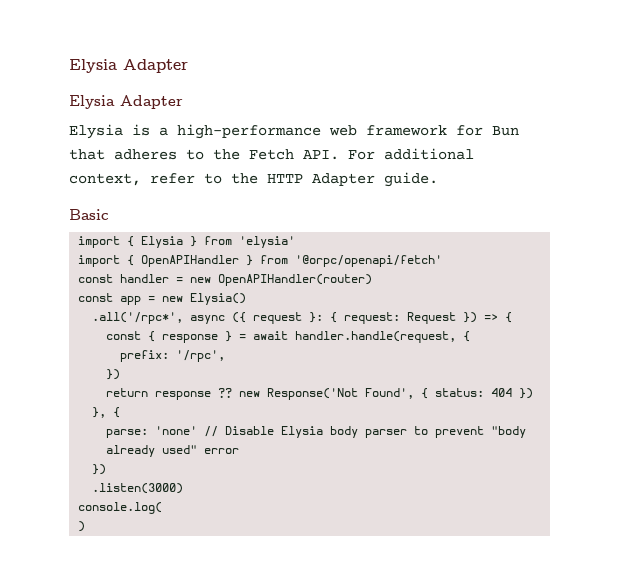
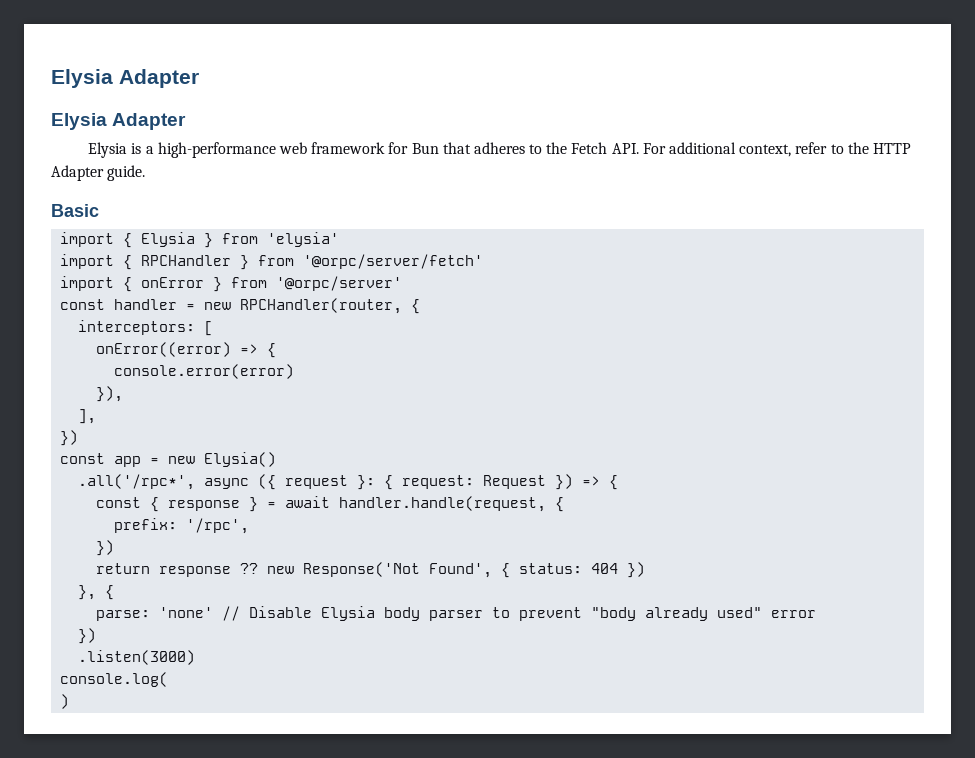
[141,255,443,267] [78,274,373,286] OpenAPIHandler } from '@orpc/openapi/fetch' // const handler = new OpenAPIHandler(router) -> [141,254,484,270] [60,276,403,292] [60,298,421,314] [78,320,214,336] [96,342,277,358] [114,364,295,379] [96,386,124,402] [78,409,97,424] [60,430,79,446] RPCHandler } from '@orpc/server/fetch' // import { onError } from '@orpc/server' // const handler = new RPCHandler(router, { // interceptors: [ // onError((error) => { // console.error(error) // }), // ], // })

